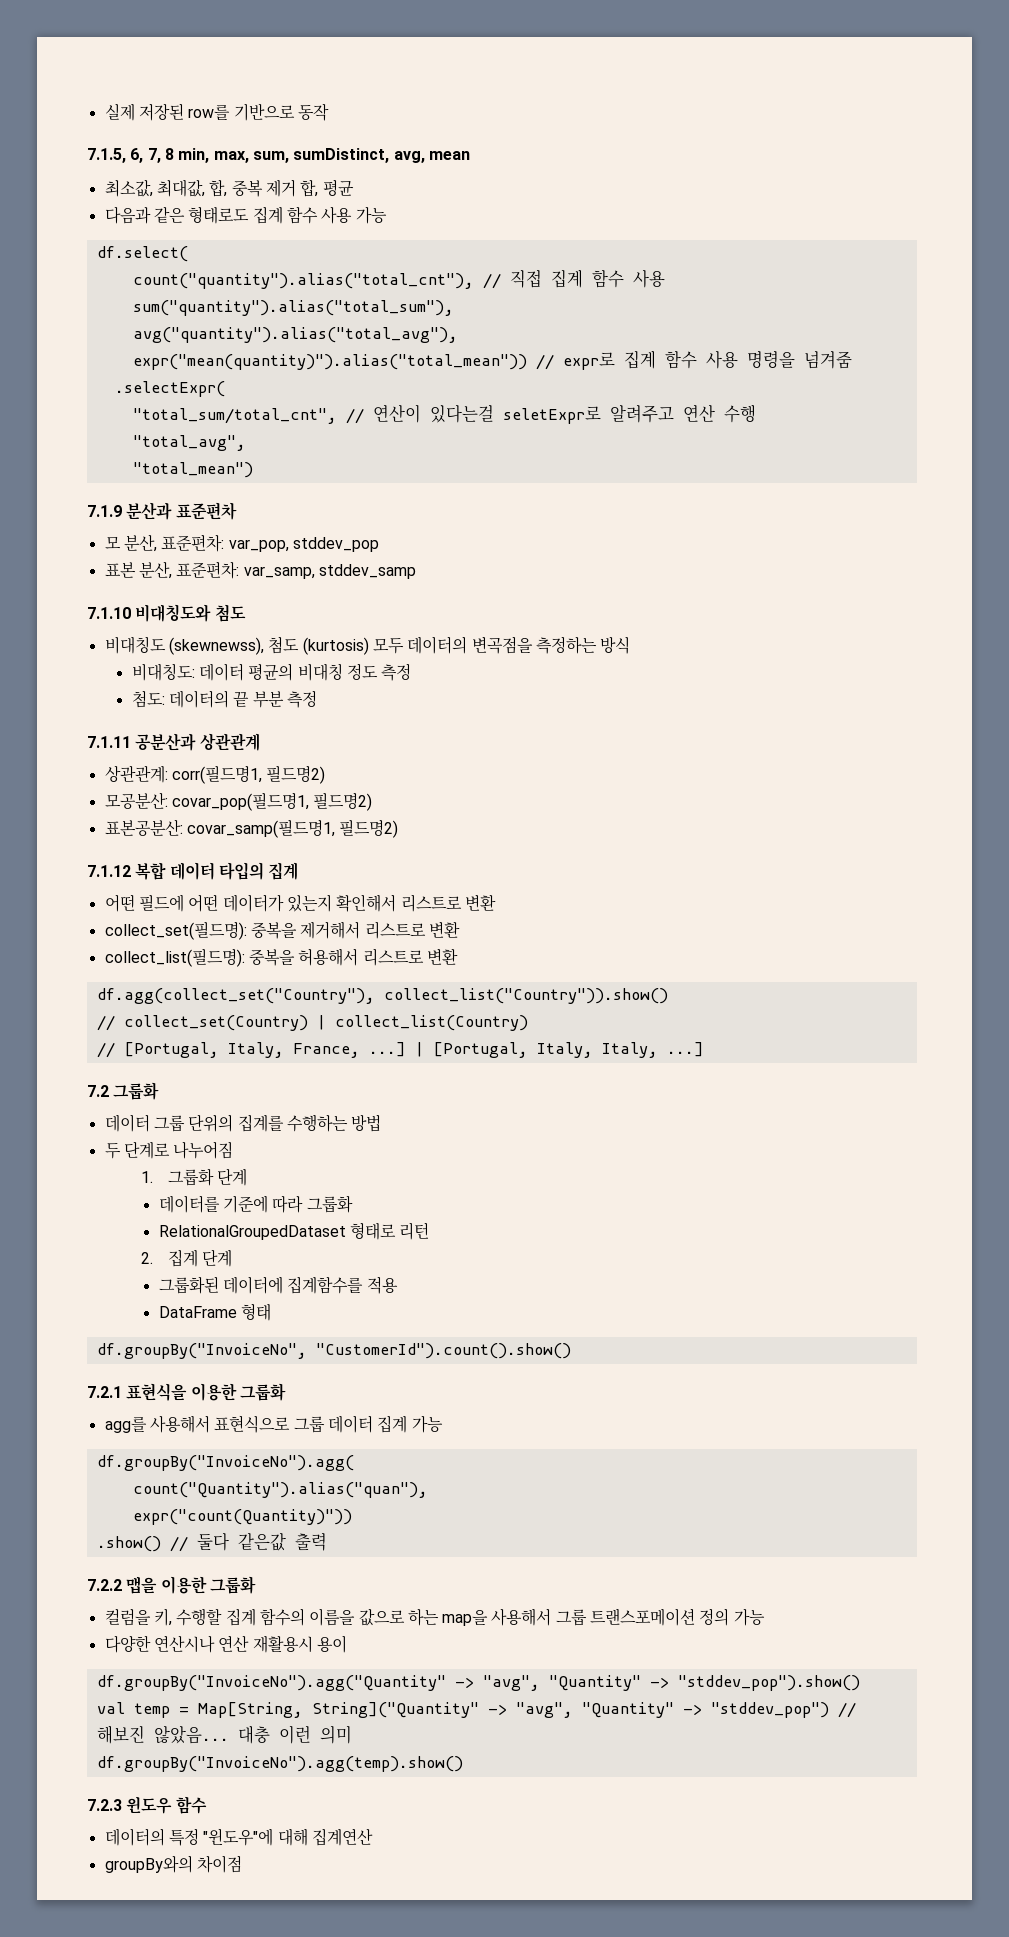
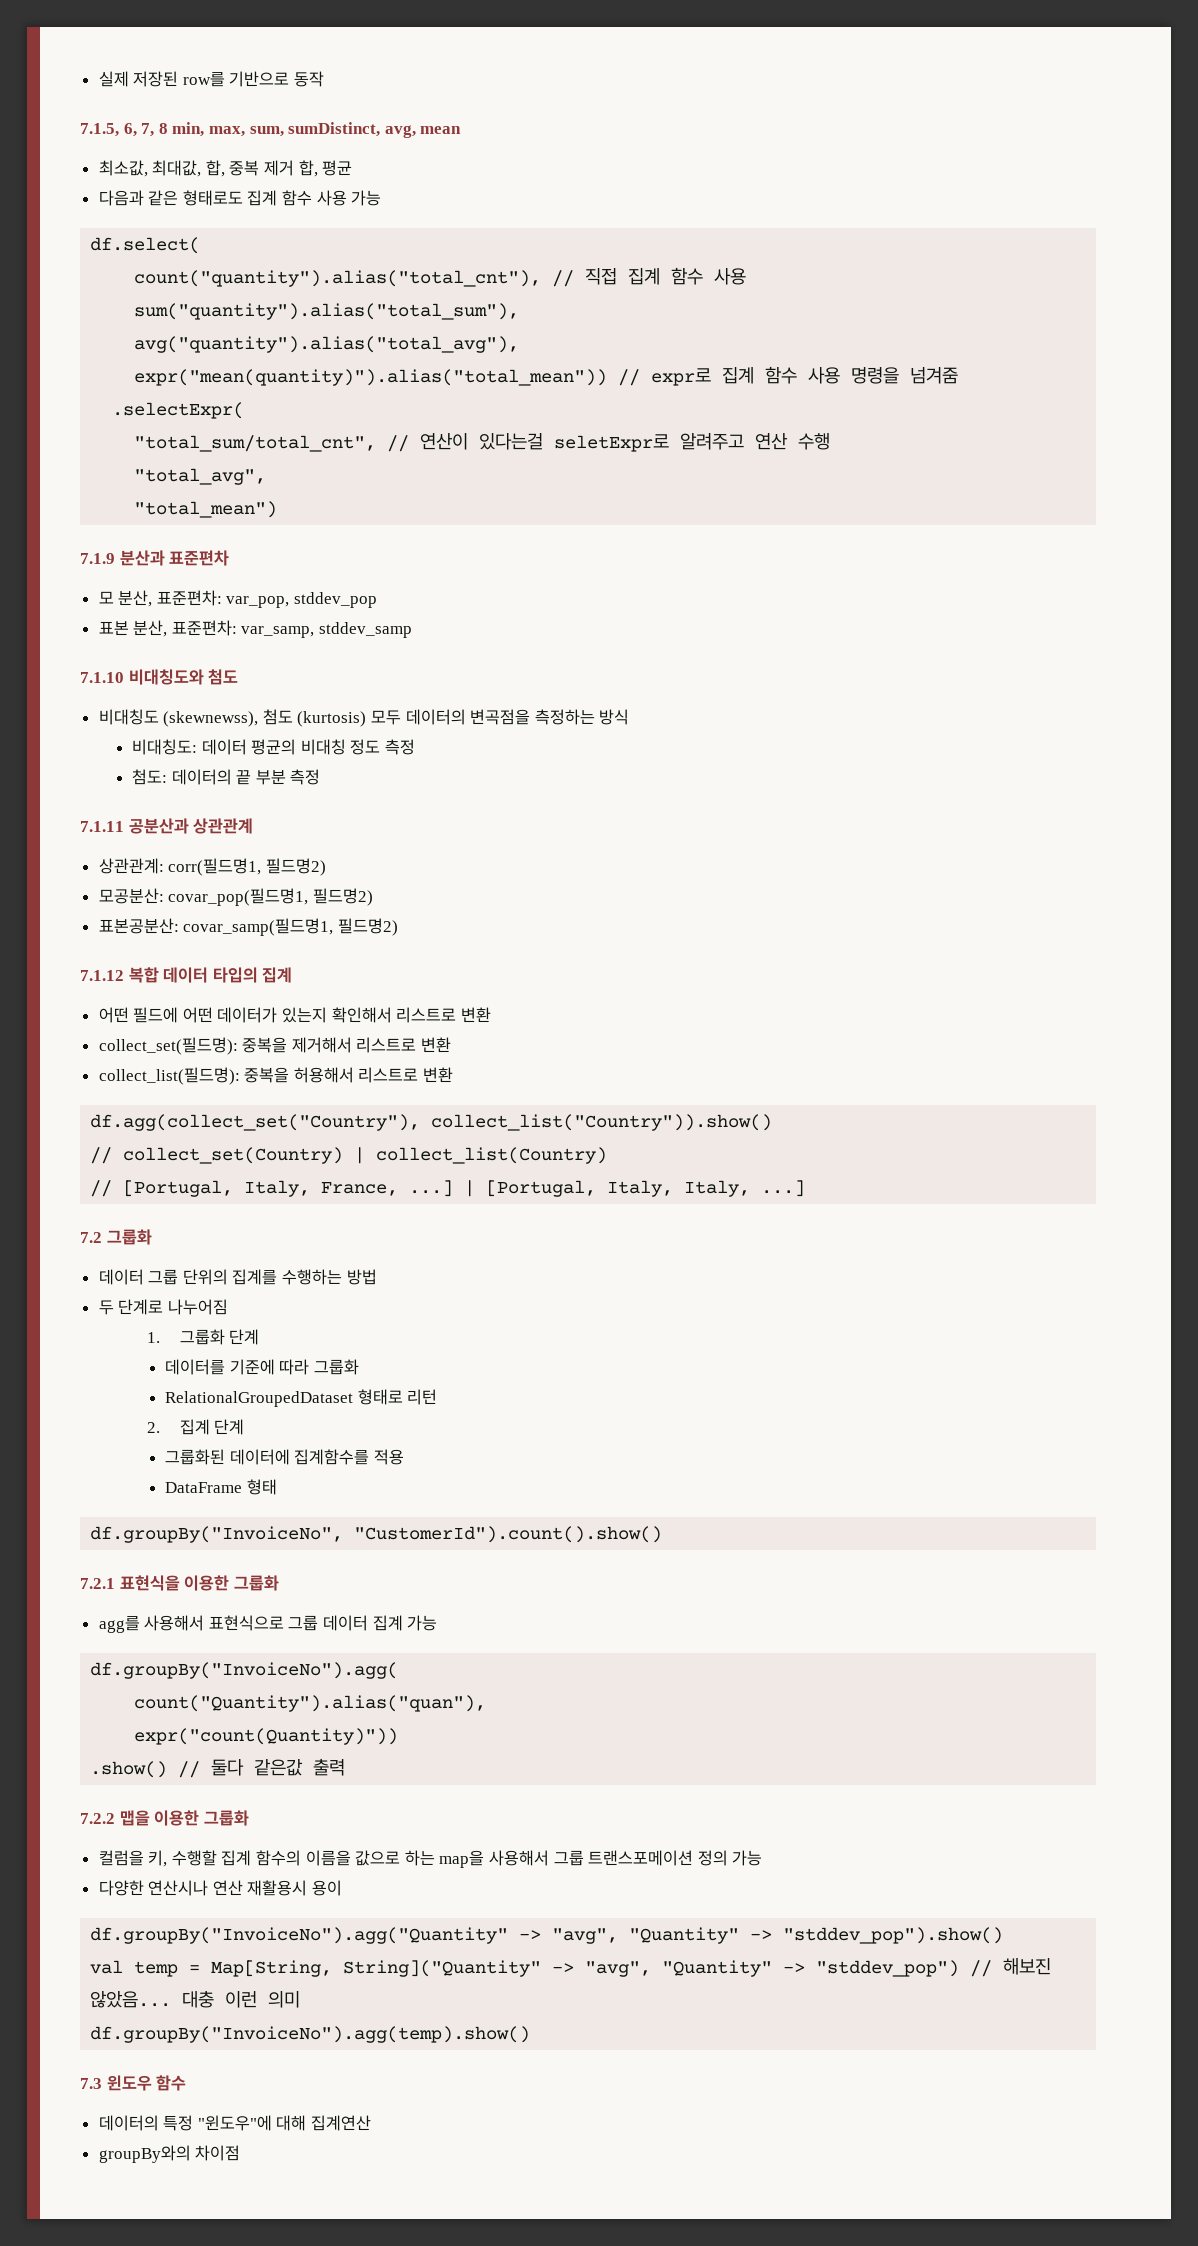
[87,1799,122,1811] 7.2.3 -> [80,2078,102,2089] 7.3

